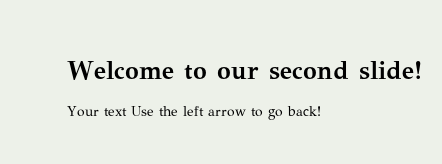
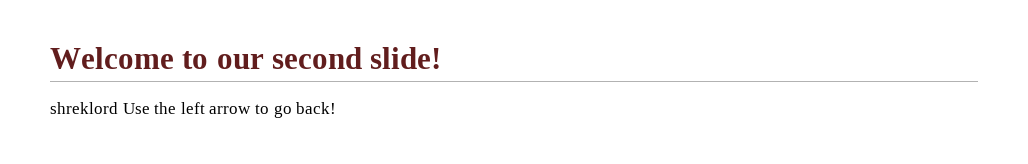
[67,106,127,117] Your text -> [50,102,118,114] shreklord

